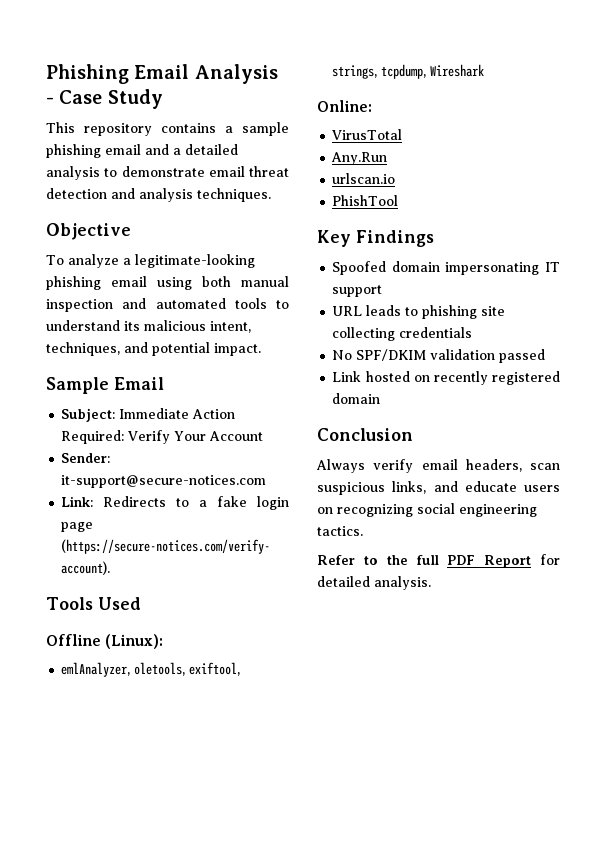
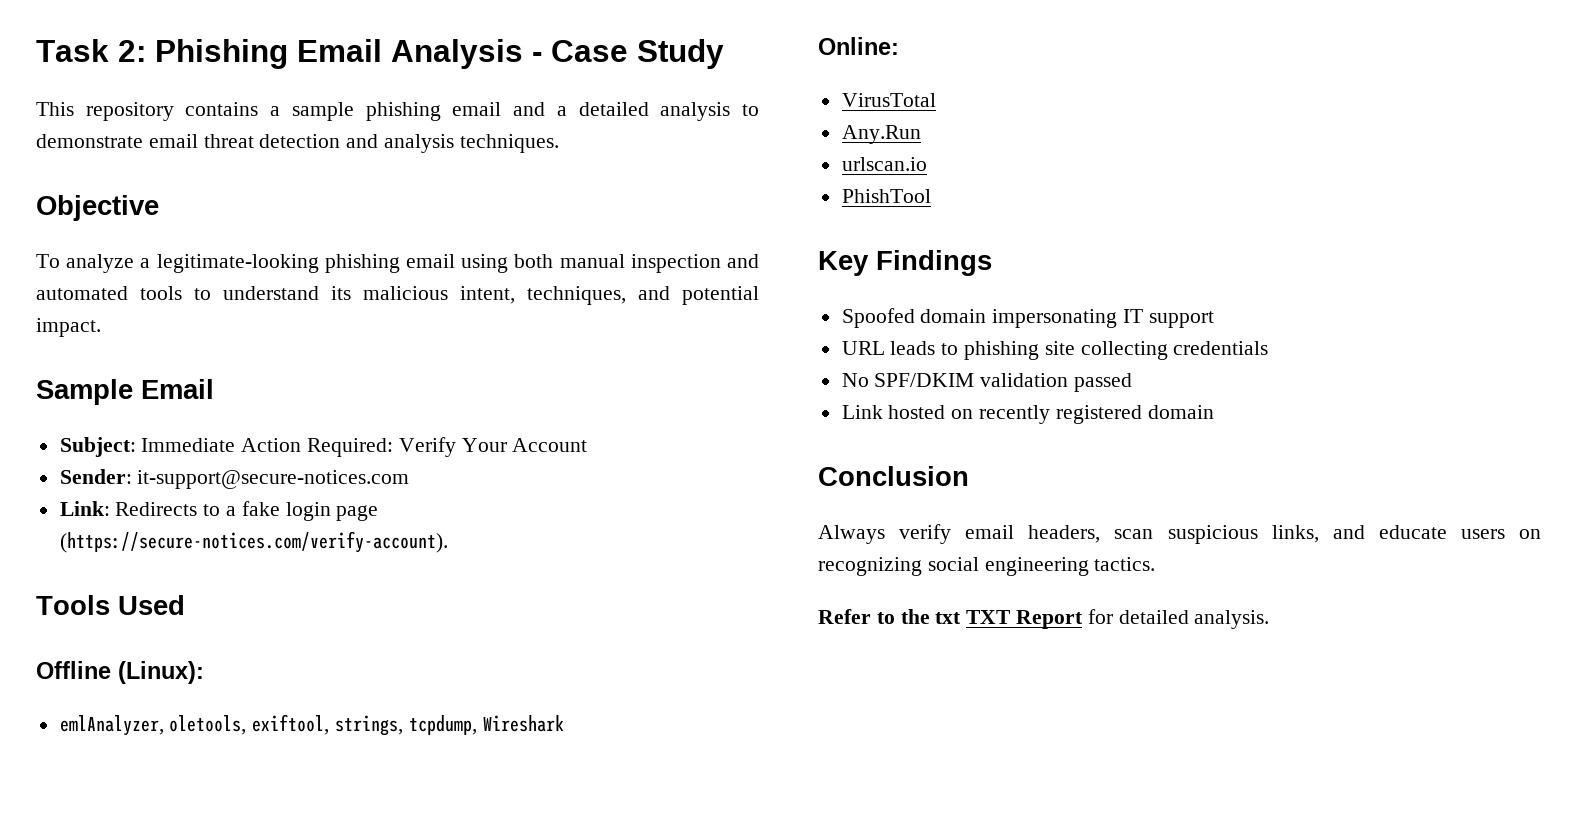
(46, 74) none -> [36,39,146,62] Task 2:
[416,555,476,565] full PDF -> [935,610,1012,624] txt TXT

